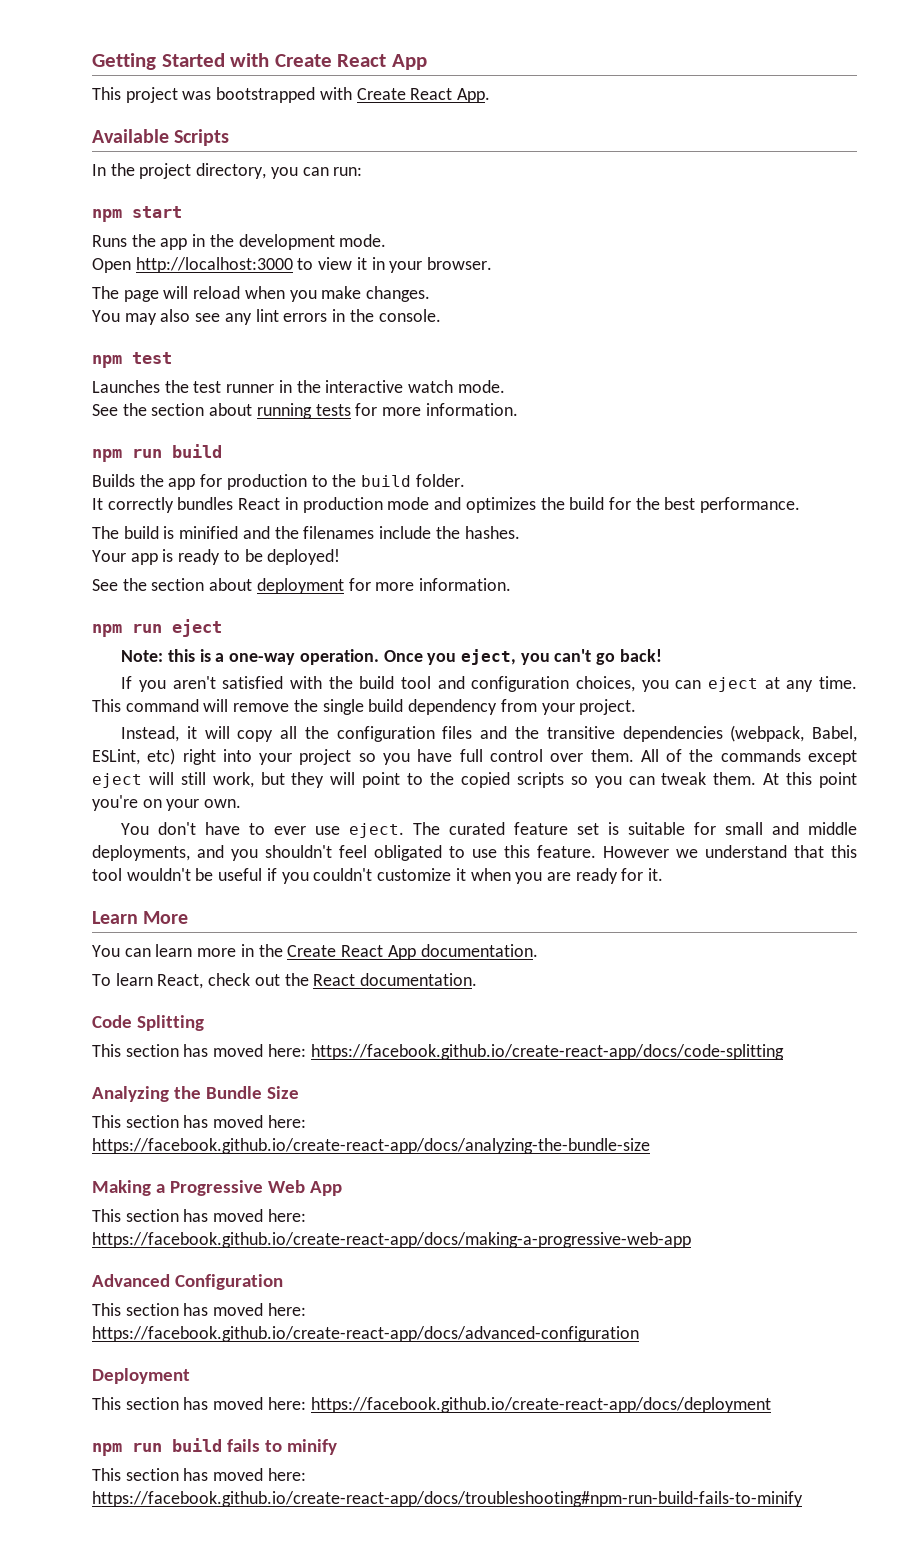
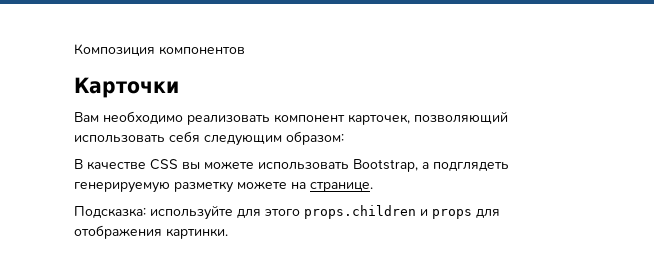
[92,53,427,70] [92,87,491,103] [92,129,230,146] [92,163,363,179] [92,206,182,222] [92,234,387,250] [92,257,493,273] [92,286,431,302] [92,309,441,325] [92,352,172,368] [92,380,505,393] [92,403,518,419] [92,444,222,462] [92,474,465,490] [92,497,801,513] [92,526,520,539] [92,549,341,565] [92,578,512,594] [92,619,222,637] [121,649,662,665] [121,676,858,692] [92,699,637,715] [121,725,858,742] [92,748,857,765] [92,772,858,788] [92,795,242,811] [121,822,858,838] [92,845,857,861] [92,868,664,884] [92,911,189,924] [92,944,538,960] [92,973,478,989] [92,1015,204,1031] [92,1044,784,1060] [92,1086,299,1102] [92,1115,306,1128] [92,1138,650,1154] [92,1180,342,1196] [92,1209,306,1222] [92,1232,691,1248] [92,1274,283,1290] [92,1303,306,1316] [92,1326,639,1342] [92,1368,190,1384] [92,1397,771,1413] [92,1438,337,1456] [92,1468,306,1481] [92,1491,803,1507] Getting Started with Create React App // This project was bootstrapped with Create React App. // Available Scripts // In the project directory, you can run: // npm start // Runs the app in the development mode. // Open http://localhost:3000 to view it in your browser. // The page will reload when you make changes. // You may also see any lint errors in the console. // npm test // Launches the test runner in the interactive watch mode. // See the section about running tests for more information. // npm run build // Builds the app for production to the build folder. // It correctly bundles React in production mode and optimizes the build for the best performance. // The build is minified and the filenames include the hashes. // Your app is ready to be deployed! // See the section about deployment for more information. // npm run eject // Note: this is a one-way operation. Once you eject, you can't go back! // If you aren't satisfied with the build tool and configuration choices, you can eject at any time. This command will remove the single build dependency from your project. // Instead, it will copy all the configuration files and the transitive dependencies (webpack, Babel, ESLint, etc) right into your project so you have full control over them. All of the commands except eject will still work, but they will point to the copied scripts so you can tweak them. At this point you're on your own. // You don't have to ever use eject. The curated feature set is suitable for small and middle deployments, and you shouldn't feel obligated to use this feature. However we understand that this tool wouldn't be useful if you couldn't customize it when you are ready for it. // Learn More // You can learn more in the Create React App documentation. // To learn React, check out the React documentation. // Code Splitting // This section has moved here: https://facebook.github.io/create-react-app/docs/code-splitting // Analyzing the Bundle Size // This section has moved here: https://facebook.github.io/create-react-app/docs/analyzing-the-bundle-size // Making a Progressive Web App // This section has moved here: https://facebook.github.io/create-react-app/docs/making-a-progressive-web-app // Advanced Configuration // This section has moved here: https://facebook.github.io/create-react-app/docs/advanced-configuration // Deployment // This section has moved here: https://facebook.github.io/create-react-app/docs/deployment // npm run build fails to minify // This section has moved here: https://facebook.github.io/create-react-app/docs/troubleshooting#npm-run-build-fails-to-minify -> [74,44,245,56] [74,77,179,98] [74,111,508,125] [74,131,344,146] [74,159,509,172] [74,181,373,193] [74,205,500,220] [74,225,228,239] Композиция компонентов // Карточки // Вам необходимо реализовать компонент карточек, позволяющий использовать себя следующим образом: // В качестве CSS вы можете использовать Bootstrap, а подглядеть генерируемую разметку можете на странице. // Подсказка: используйте для этого props.children и props для отображения картинки.

